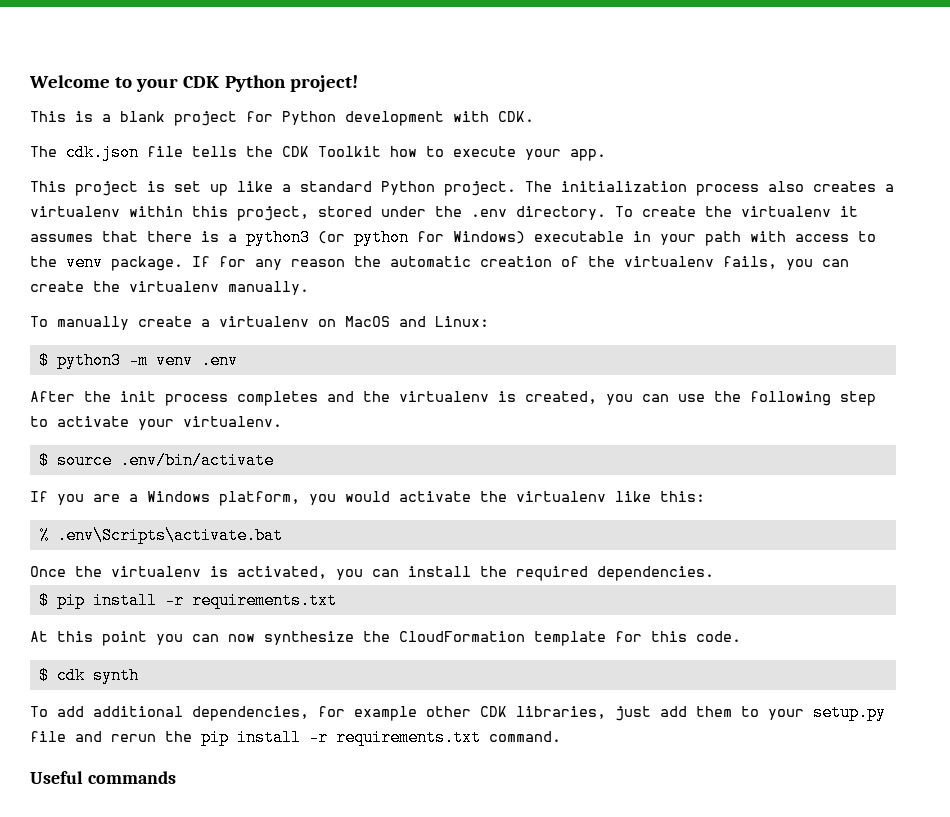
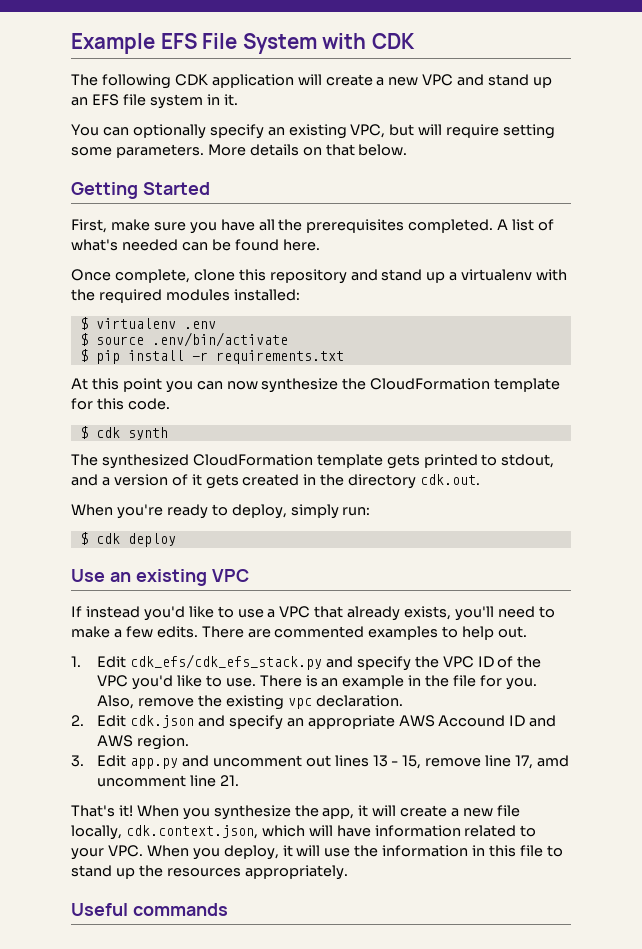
[29,75,358,92] [30,111,534,126] [30,144,606,161] [30,181,894,196] [30,206,858,221] [30,229,876,246] [30,254,849,271] [30,281,309,295] [30,316,489,330] [38,352,238,369] [30,391,876,406] [30,416,282,430] [38,452,274,469] [30,491,705,506] [38,527,283,544] [30,566,714,581] Welcome to your CDK Python project! // This is a blank project for Python development with CDK. // The cdk.json file tells the CDK Toolkit how to execute your app. // This project is set up like a standard Python project. The initialization process also creates a virtualenv within this project, stored under the .env directory. To create the virtualenv it assumes that there is a python3 (or python for Windows) executable in your path with access to the venv package. If for any reason the automatic creation of the virtualenv fails, you can create the virtualenv manually. // To manually create a virtualenv on MacOS and Linux: // $ python3 -m venv .env // After the init process completes and the virtualenv is created, you can use the following step to activate your virtualenv. // $ source .env/bin/activate // If you are a Windows platform, you would activate the virtualenv like this: // % .env\Scripts\activate.bat // Once the virtualenv is activated, you can install the required dependencies. -> [71,33,415,54] [71,74,553,89] [71,94,238,109] [71,124,556,139] [71,144,408,158] [71,182,210,199] [71,219,555,234] [71,239,320,251] [71,269,568,284] [71,289,300,303] [79,317,216,330] [79,332,288,347] Example EFS File System with CDK // The following CDK application will create a new VPC and stand up an EFS file system in it. // You can optionally specify an existing VPC, but will require setting some parameters. More details on that below. // Getting Started // First, make sure you have all the prerequisites completed. A list of what's needed can be found here. // Once complete, clone this repository and stand up a virtualenv with the required modules installed: // $ virtualenv .env // $ source .env/bin/activate
[30,704,886,721] [30,729,561,746] To add additional dependencies, for example other CDK libraries, just add them to your setup.py file and rerun the pip install -r requirements.txt command. -> [71,454,555,469] [71,474,481,489] [71,504,371,519] [79,532,176,547] [71,569,249,586] [71,606,555,621] [71,626,528,640] [71,654,542,671] [97,675,537,690] [97,695,403,710] [71,715,557,730] [97,735,189,750] [71,755,570,769] [97,775,239,787] [71,805,520,820] [71,825,537,840] [71,845,563,860] [71,865,348,880] The synthesized CloudFormation template gets printed to stdout, and a version of it gets created in the directory cdk.out. // When you're ready to deploy, simply run: // $ cdk deploy // Use an existing VPC // If instead you'd like to use a VPC that already exists, you'll need to make a few edits. There are commented examples to help out. // 1. Edit cdk_efs/cdk_efs_stack.py and specify the VPC ID of the VPC you'd like to use. There is an example in the file for you. Also, remove the existing vpc declaration. // 2. Edit cdk.json and specify an appropriate AWS Accound ID and AWS region. // 3. Edit app.py and uncomment out lines 13 - 15, remove line 17, amd uncomment line 21. // That's it! When you synthesize the app, it will create a new file locally, cdk.context.json, which will have information related to your VPC. When you deploy, it will use the information in this file to stand up the resources appropriately.

